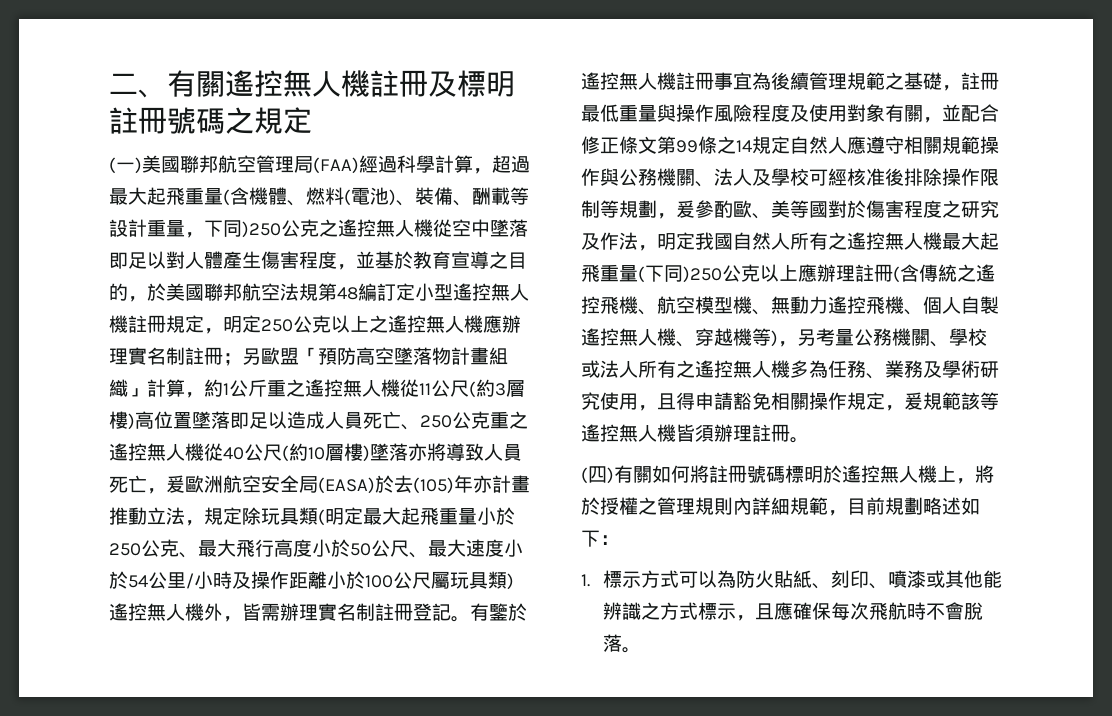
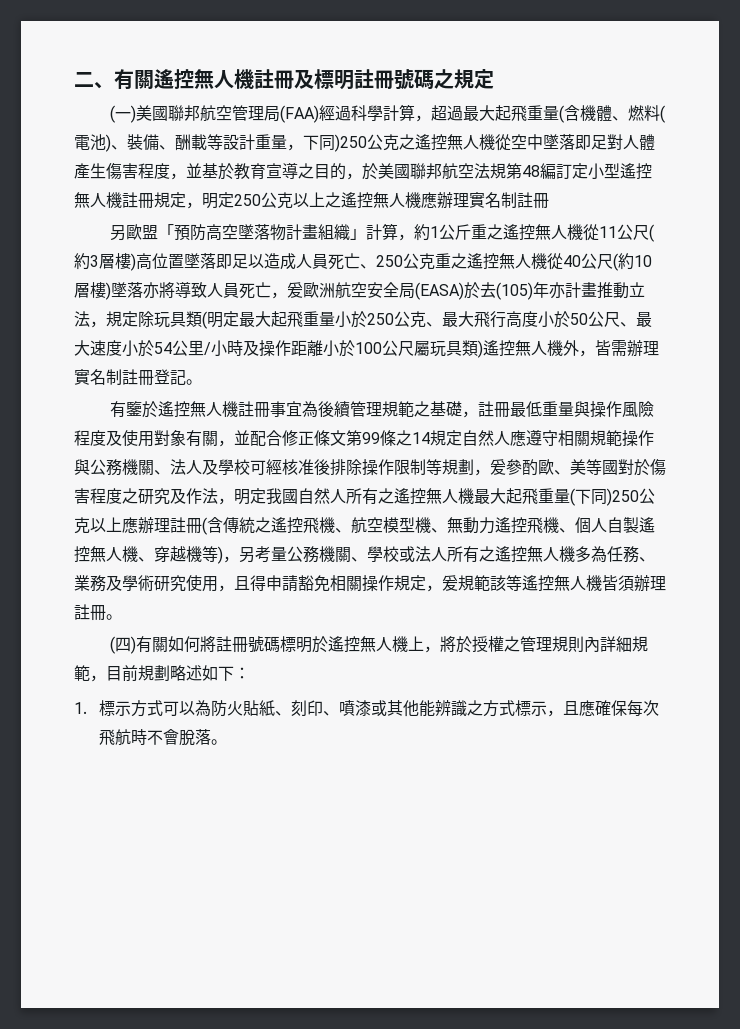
[147,251,166,269] 以 -> (607, 142) none
[223,353,242,366] ； -> (549, 201) //
(470, 619) none -> (202, 382) //

